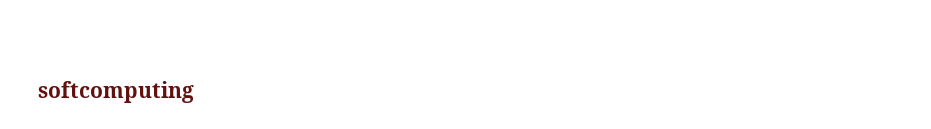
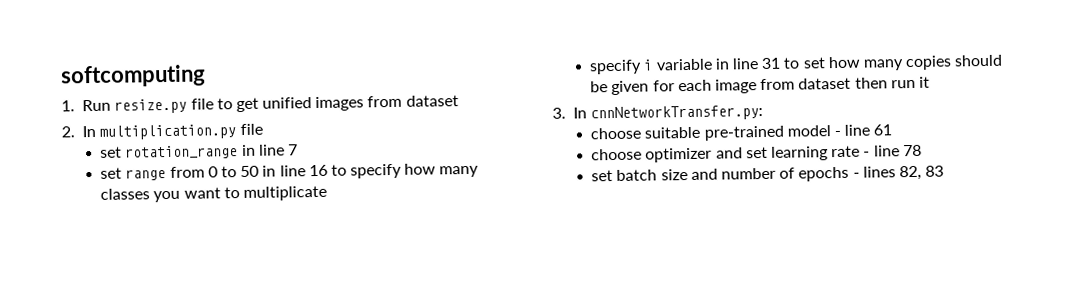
(194, 92) none -> [61,95,459,114] [61,123,263,140] [100,144,298,160] [100,163,480,181] [100,185,327,203] [589,54,1004,75] [590,76,930,96] [552,104,764,122] [590,124,893,141] [591,144,922,163] [591,165,945,182] // 1. Run resize.py file to get unified images from dataset // 2. In multiplication.py file // set rotation_range in line 7 // set range from 0 to 50 in line 16 to specify how many classes you want to multiplicate // specify i variable in line 31 to set how many copies should be given for each image from dataset then run it // 3. In cnnNetworkTransfer.py: // choose suitable pre-trained model - line 61 // choose optimizer and set learning rate - line 78 // set batch size and number of epochs - lines 82, 83

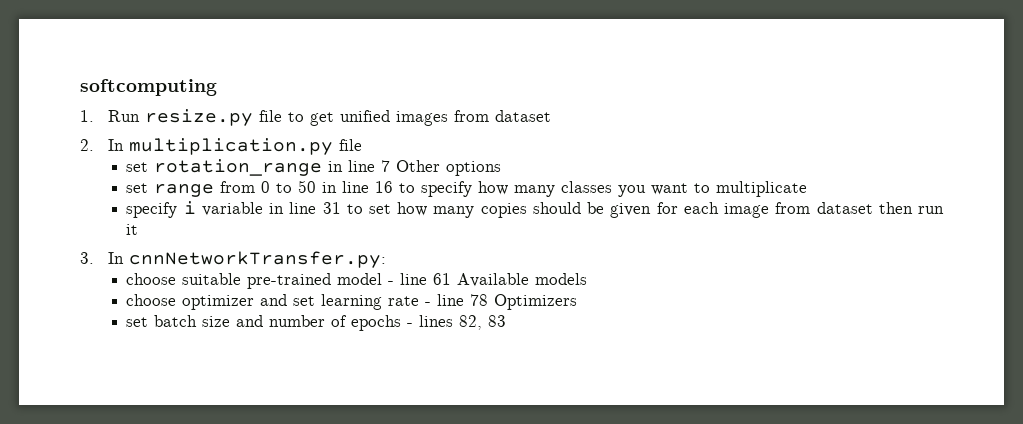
(298, 150) none -> [396,160,502,176] Other options
(893, 130) none -> [457,273,588,287] Available models
(922, 150) none -> [494,294,578,310] Optimizers

